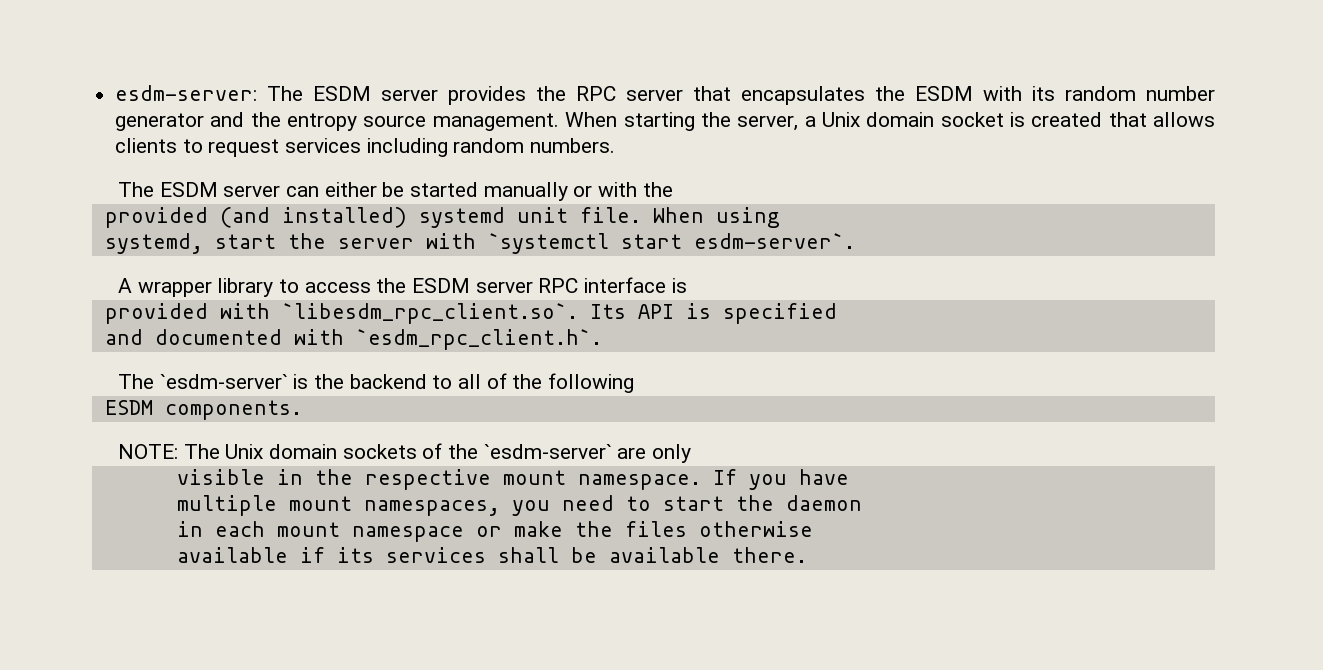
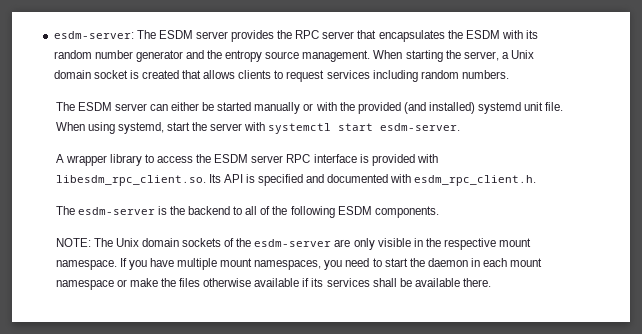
(673, 189) // -> (355, 106) none
(780, 217) // -> (115, 128) none
[487,233,855,254] `systemctl start esdm-server`. -> [268,123,461,134] systemctl start esdm-server.
(687, 285) // -> (369, 158) none
[281,303,578,324] `libesdm_rpc_client.so`. -> [55,175,206,186] libesdm_rpc_client.so.
(837, 313) // -> (304, 180) none
[355,329,602,350] [117,374,288,389] `esdm_rpc_client.h`. // The `esdm-server` -> [414,175,537,186] [55,206,155,215] esdm_rpc_client.h. // The esdm-server
(634, 383) // -> (335, 212) none
[483,444,612,459] `esdm-server` -> [254,239,332,247] esdm-server
(691, 453) // -> (375, 244) none
(849, 477) // -> (174, 262) none
(862, 503) // -> (468, 262) none
(813, 529) // -> (252, 282) none

